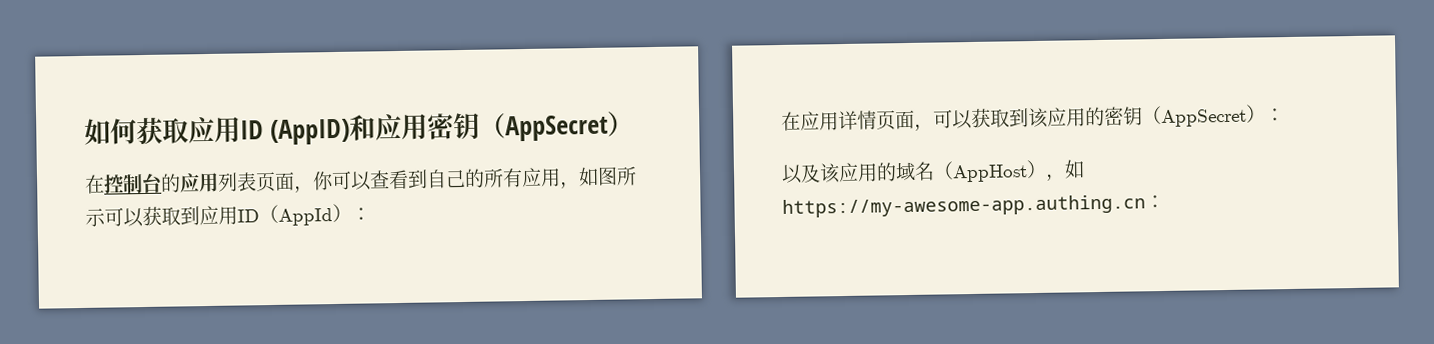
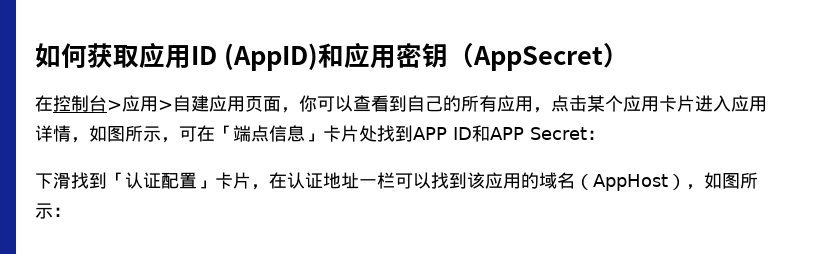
[160,172,257,193] 的应用列表 -> [107,95,245,112] >应用>自建应用
[578,166,637,187] [85,203,371,228] [781,104,1285,131] [781,164,821,184] 如图所示可以获取到应用ID（AppId）： // 在应用详情页面，可以获取到该应用的密钥（AppSecret）： // 以及 -> [551,95,767,112] [35,125,605,143] [35,172,467,190] 点击某个应用卡片进入应用详情，如图所示，可在「端点信息」卡片处找到APP ID和APP Secret： // 下滑找到「认证配置」卡片，在认证地址一栏可以找到
[782,194,1146,218] https://my-awesome-app.authing.cn -> [722,172,758,189] [35,203,53,219] 图所示

